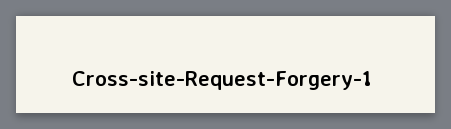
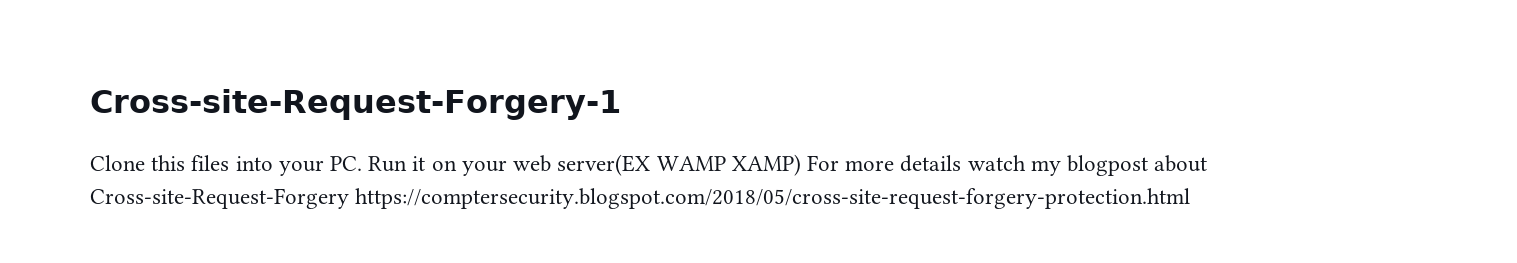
(372, 80) none -> [90,154,1208,176] [90,188,1191,209] // Clone this files into your PC. Run it on your web server(EX WAMP XAMP) For more details watch my blogpost about Cross-site-Request-Forgery https://comptersecurity.blogspot.com/2018/05/cross-site-request-forgery-protection.html

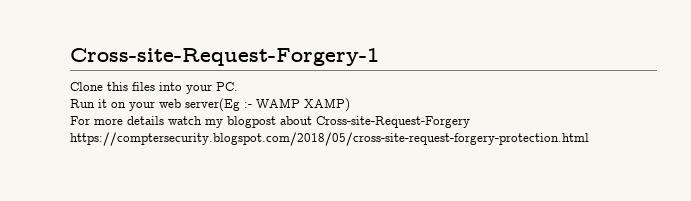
(363, 163) none -> (238, 86) //
[557,154,651,176] server(EX -> [185,98,252,112] server(Eg :-
(801, 165) none -> (350, 105) //

